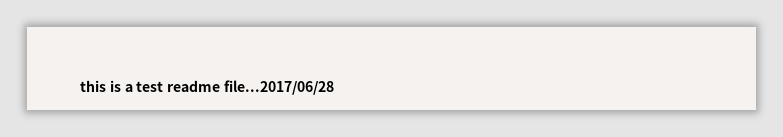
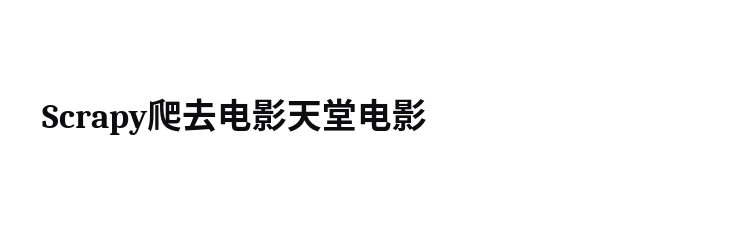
[80,80,334,95] this is a test readme file...2017/06/28 -> [42,98,427,135] Scrapy爬去电影天堂电影

